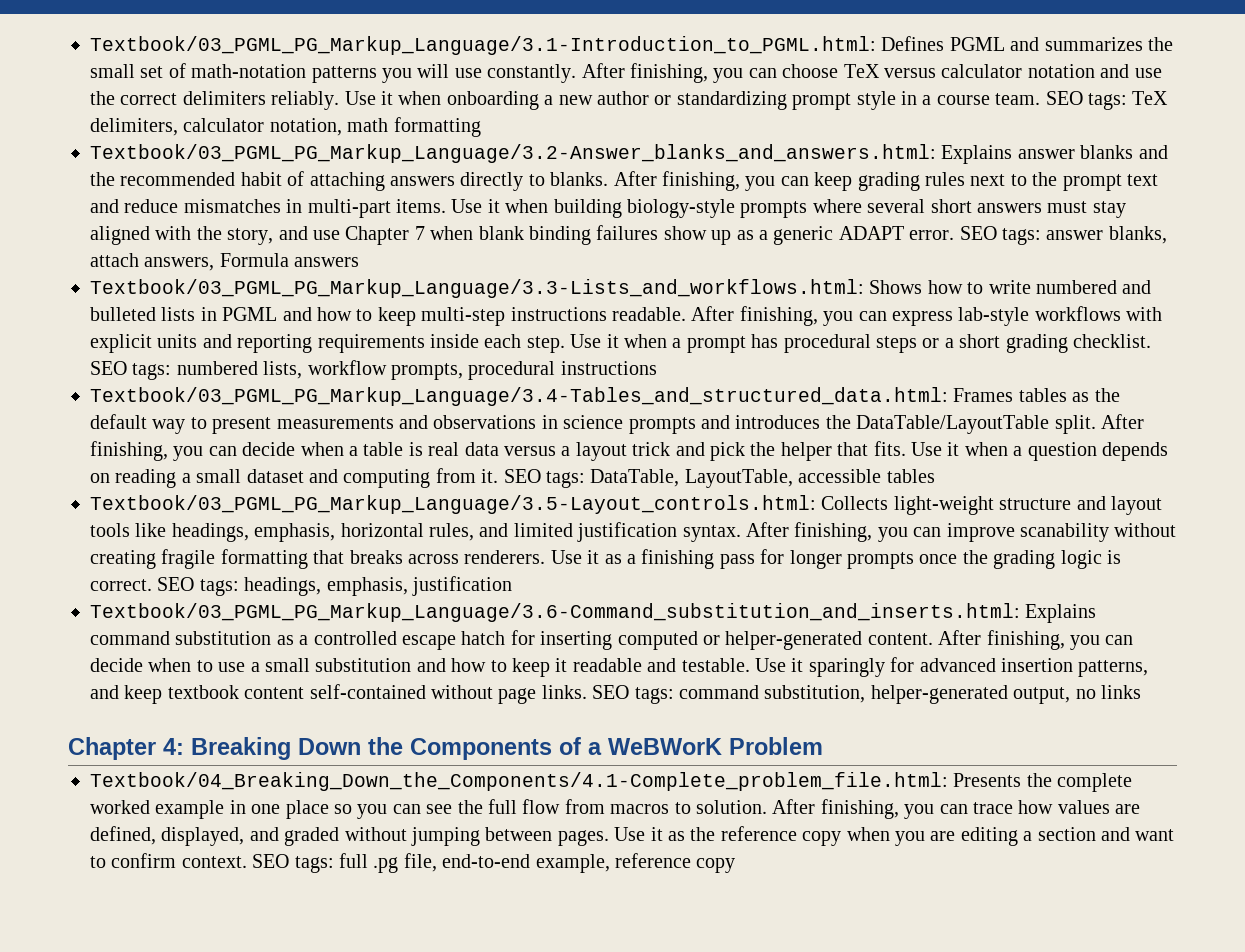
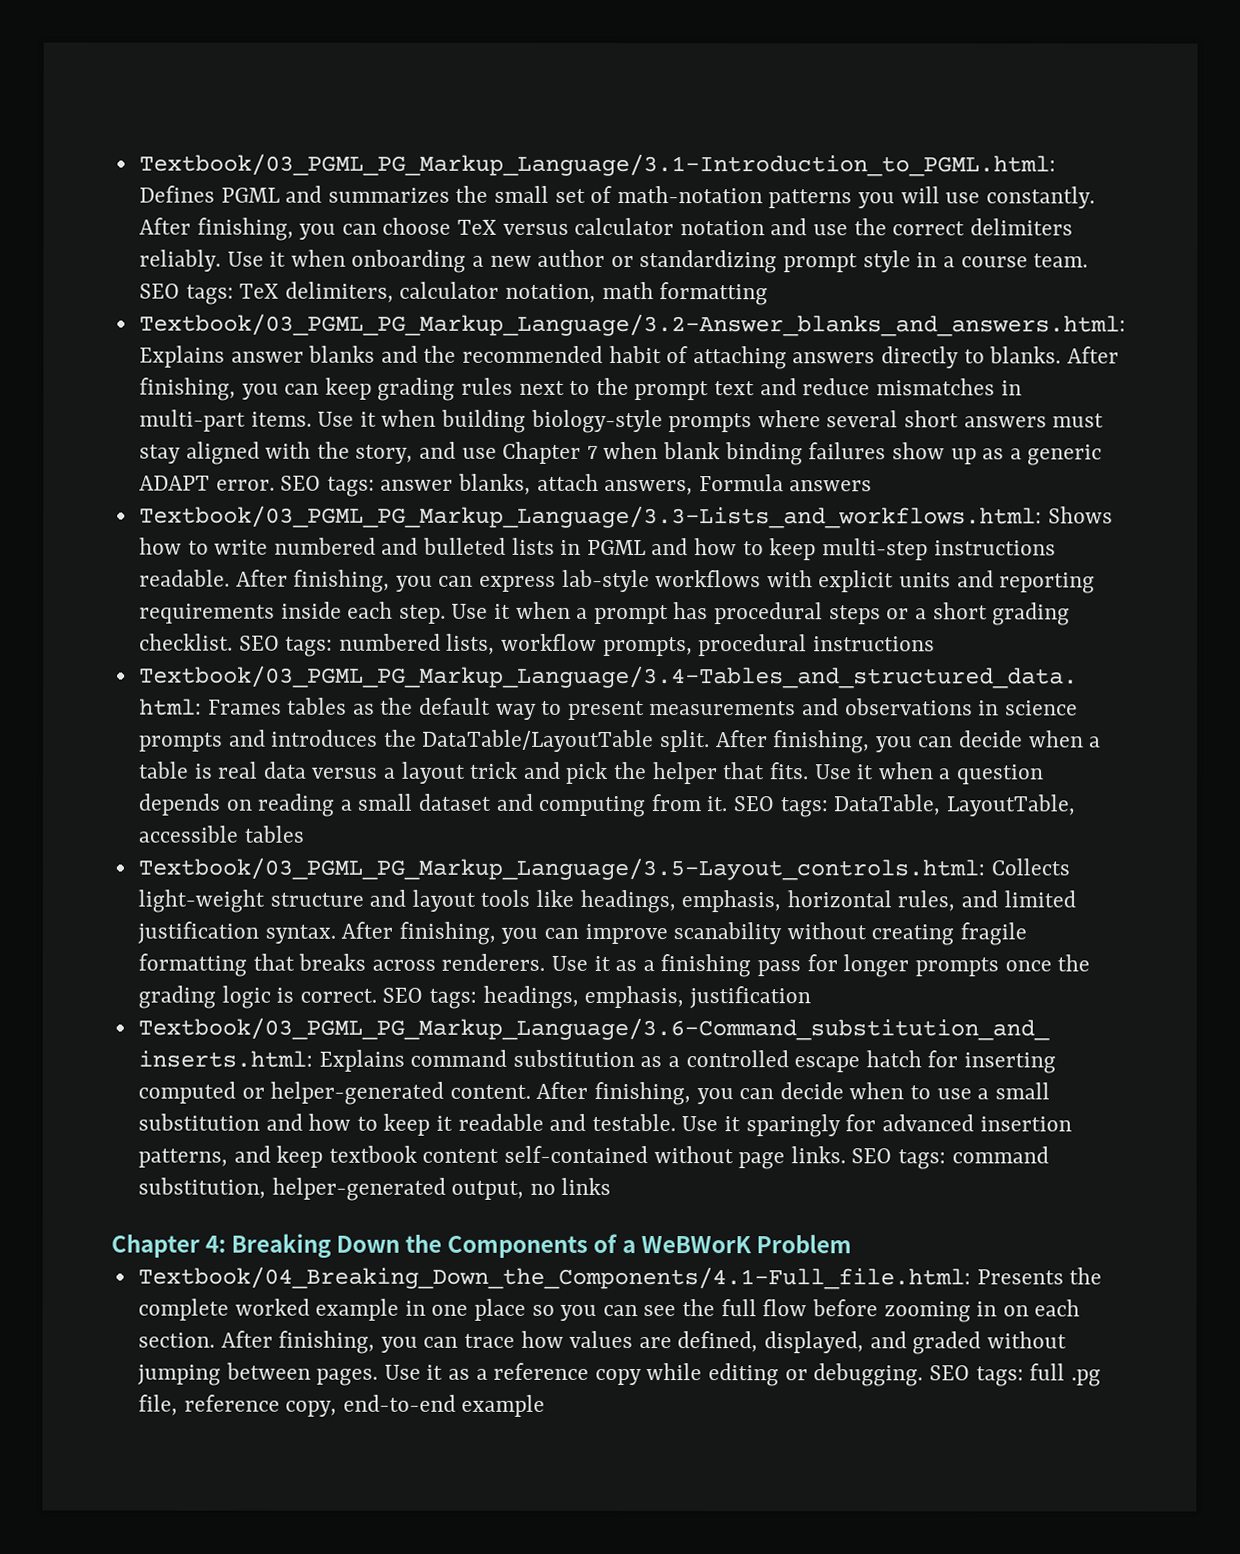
[90,772,948,791] Textbook/04_Breaking_Down_the_Components/4.1-Complete_problem_file.html: -> [137,1266,971,1290] Textbook/04_Breaking_Down_the_Components/4.1-Full_file.html:
[564,799,767,814] from macros to solution. -> [811,1299,1081,1323] [137,1332,215,1348] before zooming in on each section.
[690,826,1175,846] [90,853,247,868] the reference copy when you are editing a section and want to confirm context. -> [475,1362,924,1387] a reference copy while editing or debugging.
[442,853,736,873] end-to-end example, reference copy -> [183,1394,546,1417] reference copy, end-to-end example

